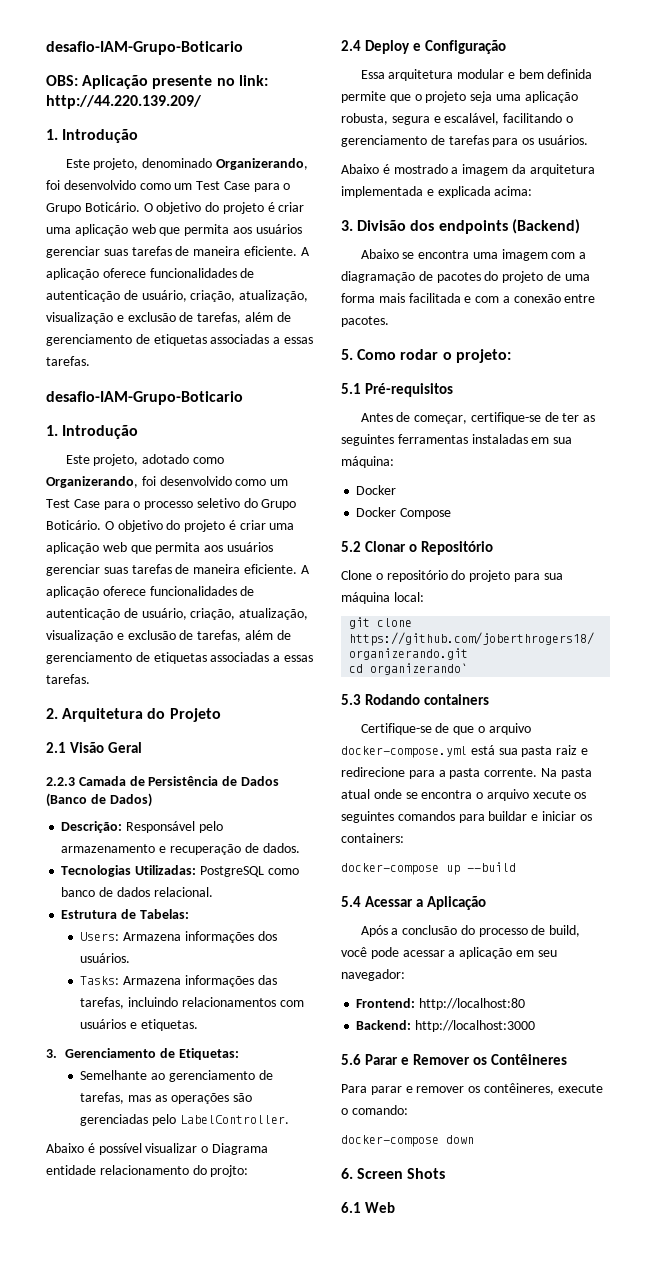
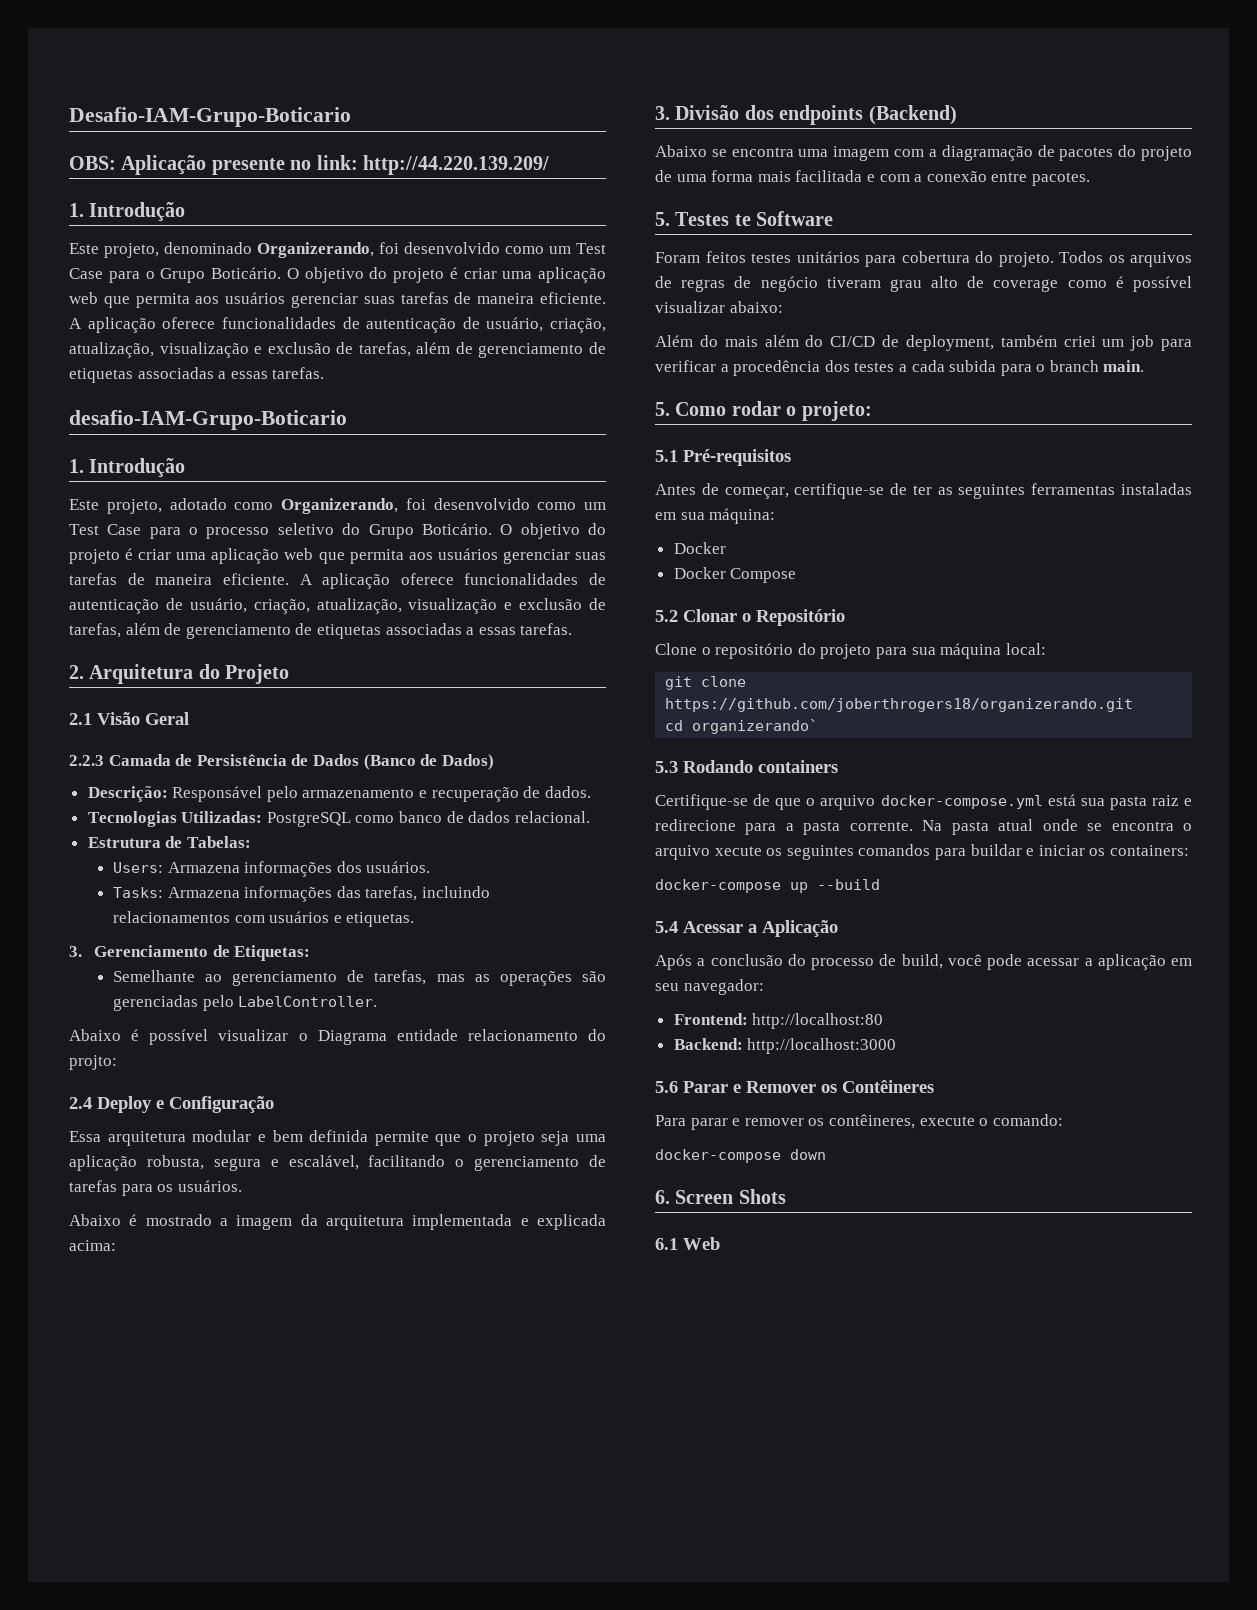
[46,41,243,55] desafio-IAM-Grupo-Boticario -> [69,107,351,127] Desafio-IAM-Grupo-Boticario
(389, 321) none -> [655,211,834,226] [655,251,1192,267] [655,276,1192,292] [655,301,783,313] [655,335,1192,351] [655,360,1145,376] // 5. Testes te Software // Foram feitos testes unitários para cobertura do projeto. Todos os arquivos de regras de negócio tiveram grau alto de coverage como é possível visualizar abaixo: // Além do mais além do CI/CD de deployment, também criei um job para verificar a procedência dos testes a cada subida para o branch main.

